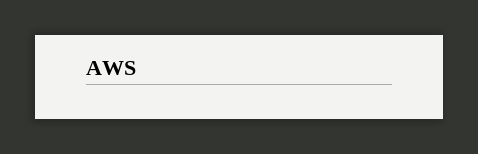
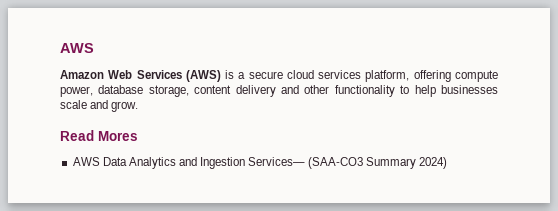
[86,61,136,75] AWS -> [60,43,94,53] [60,70,498,82] [60,85,498,97] [60,100,139,112] [60,130,138,141] [72,157,448,169] AWS // Amazon Web Services (AWS) is a secure cloud services platform, offering compute power, database storage, content delivery and other functionality to help businesses scale and grow. // Read Mores // AWS Data Analytics and Ingestion Services— (SAA-CO3 Summary 2024)

